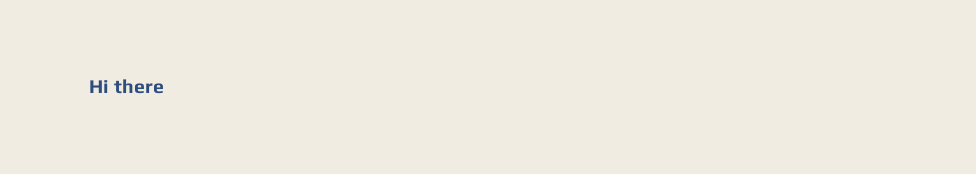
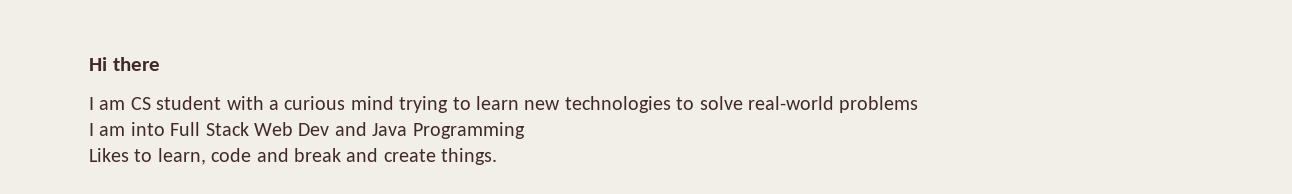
(165, 86) none -> [89,96,919,113] [89,122,525,139] [89,148,498,165] // I am CS student with a curious mind trying to learn new technologies to solve real-world problems // I am into Full Stack Web Dev and Java Programming // Likes to learn, code and break and create things.

